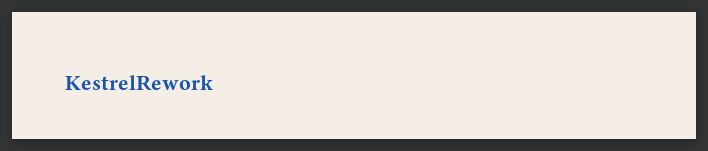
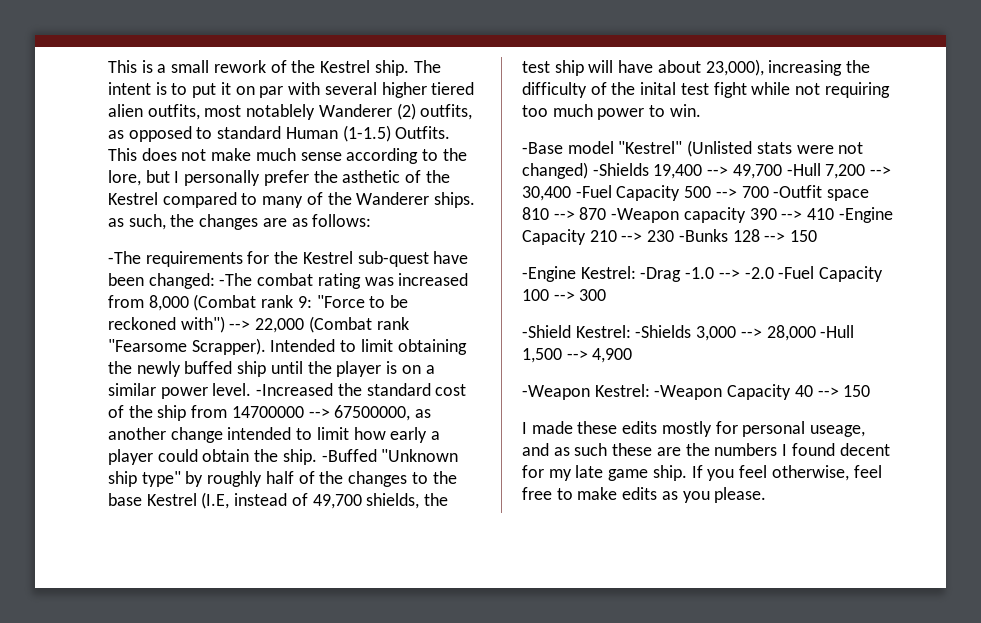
[65,75,213,91] KestrelRework -> [108,60,441,76] [108,82,475,98] [108,103,473,120] [108,125,451,142] [108,148,467,164] [108,170,450,186] [108,192,476,208] [108,214,372,230] [108,251,469,267] [108,273,469,289] [108,294,409,311] [108,316,409,333] [108,338,467,355] [108,361,435,377] [108,383,467,399] [108,405,432,421] [108,427,441,443] [108,449,459,465] [108,471,457,487] [108,492,449,509] [522,59,871,76] [522,82,890,98] [522,104,701,120] [522,140,864,157] [522,162,892,179] [522,185,870,201] [522,207,893,223] [522,229,818,245] [522,266,884,282] [522,289,607,301] [522,325,855,341] [522,348,633,363] [522,384,871,400] [522,421,866,437] [522,443,890,456] [522,465,882,481] [522,487,767,503] This is a small rework of the Kestrel ship. The intent is to put it on par with several higher tiered alien outfits, most notablely Wanderer (2) outfits, as opposed to standard Human (1-1.5) Outfits. This does not make much sense according to the lore, but I personally prefer the asthetic of the Kestrel compared to many of the Wanderer ships. as such, the changes are as follows: // -The requirements for the Kestrel sub-quest have been changed: -The combat rating was increased from 8,000 (Combat rank 9: "Force to be reckoned with") --> 22,000 (Combat rank "Fearsome Scrapper). Intended to limit obtaining the newly buffed ship until the player is on a similar power level. -Increased the standard cost of the ship from 14700000 --> 67500000, as another change intended to limit how early a player could obtain the ship. -Buffed "Unknown ship type" by roughly half of the changes to the base Kestrel (I.E, instead of 49,700 shields, the test ship will have about 23,000), increasing the difficulty of the inital test fight while not requiring too much power to win. // -Base model "Kestrel" (Unlisted stats were not changed) -Shields 19,400 --> 49,700 -Hull 7,200 --> 30,400 -Fuel Capacity 500 --> 700 -Outfit space 810 --> 870 -Weapon capacity 390 --> 410 -Engine Capacity 210 --> 230 -Bunks 128 --> 150 // -Engine Kestrel: -Drag -1.0 --> -2.0 -Fuel Capacity 100 --> 300 // -Shield Kestrel: -Shields 3,000 --> 28,000 -Hull 1,500 --> 4,900 // -Weapon Kestrel: -Weapon Capacity 40 --> 150 // I made these edits mostly for personal useage, and as such these are the numbers I found decent for my late game ship. If you feel otherwise, feel free to make edits as you please.

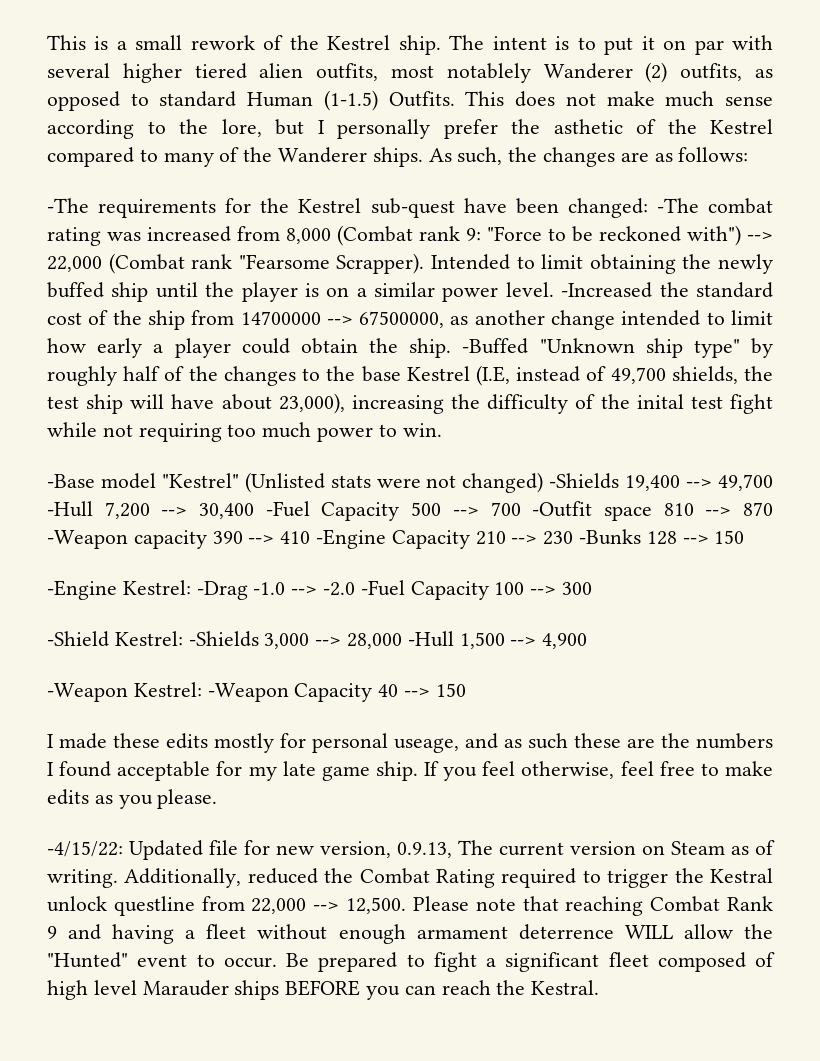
[108,218,124,227] as -> [428,148,452,162] As
[839,443,890,456] decent -> [117,761,211,781] acceptable
(767, 495) none -> [47,840,775,860] [47,868,773,888] [47,896,774,916] [47,924,774,944] [47,952,775,972] [47,980,600,1000] // -4/15/22: Updated file for new version, 0.9.13, The current version on Steam as of writing. Additionally, reduced the Combat Rating required to trigger the Kestral unlock questline from 22,000 --> 12,500. Please note that reaching Combat Rank 9 and having a fleet without enough armament deterrence WILL allow the "Hunted" event to occur. Be prepared to fight a significant fleet composed of high level Marauder ships BEFORE you can reach the Kestral.

